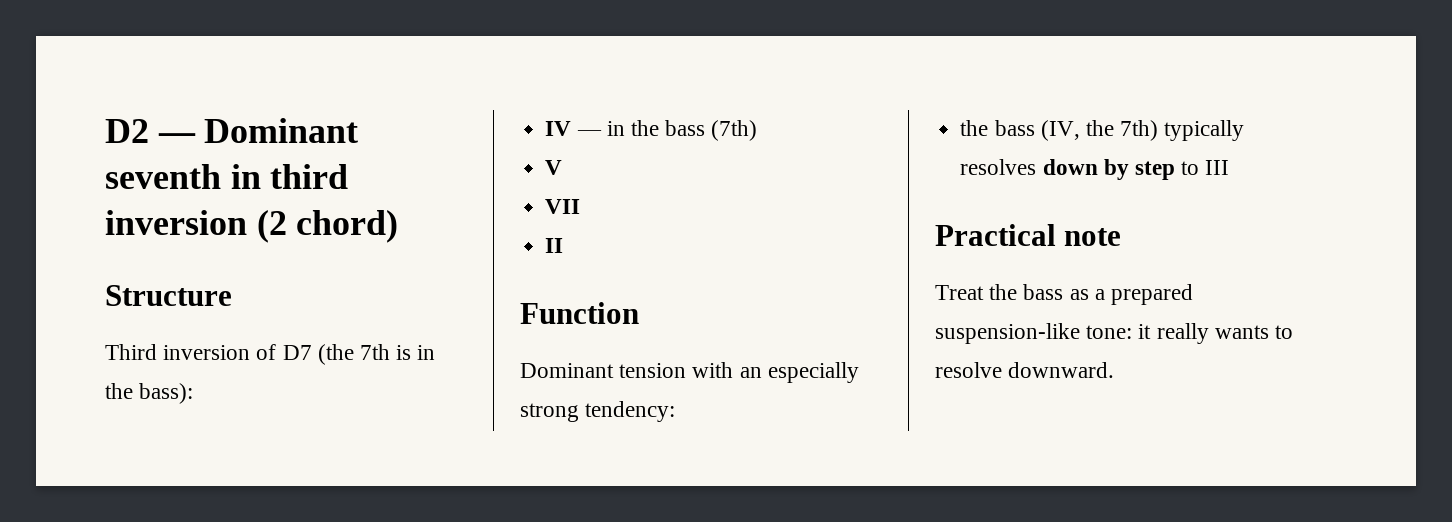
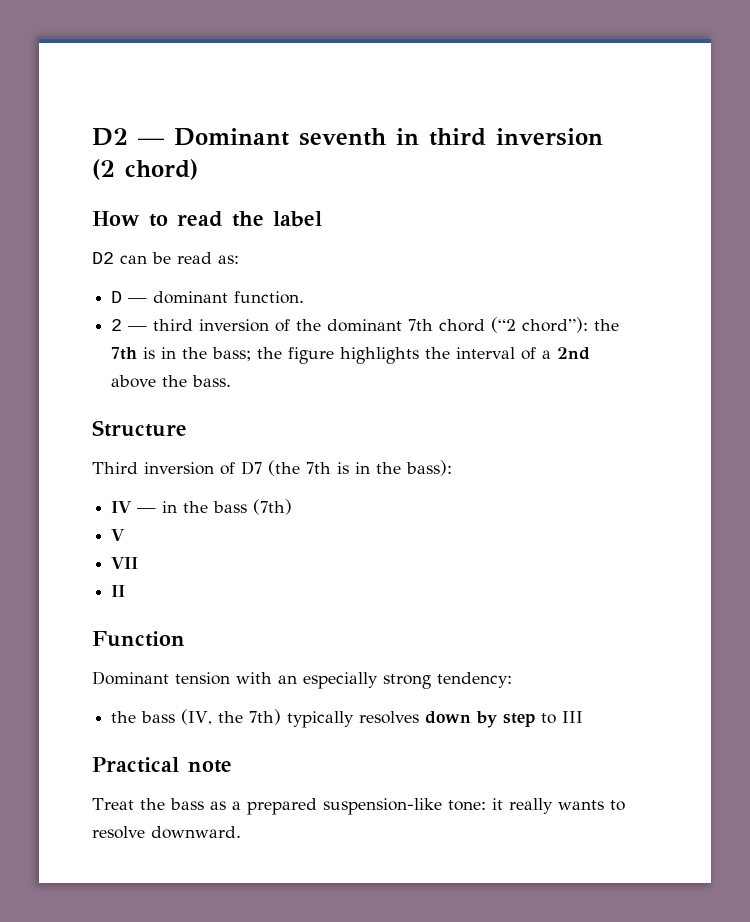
(399, 226) none -> [92,211,322,227] [92,252,239,264] [111,291,305,304] [111,317,620,333] [111,347,591,364] [111,375,232,388] // How to read the label // D2 can be read as: // D — dominant function. // 2 — third inversion of the dominant 7th chord (“2 chord”): the 7th is in the bass; the figure highlights the interval of a 2nd above the bass.

